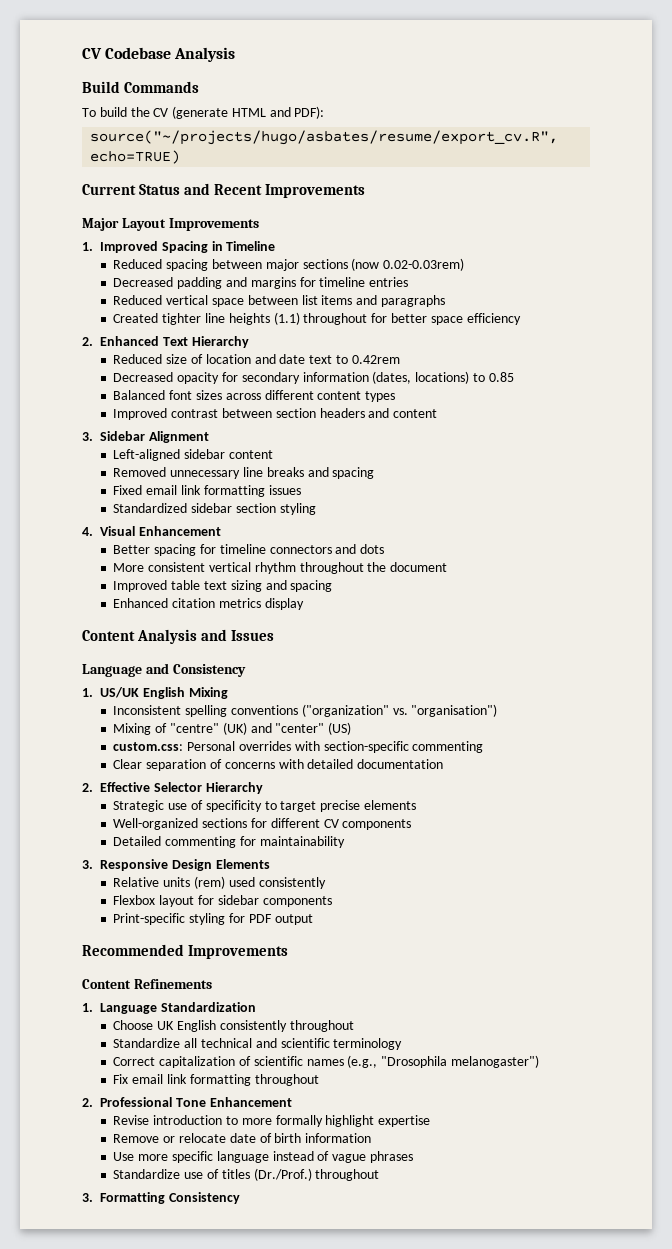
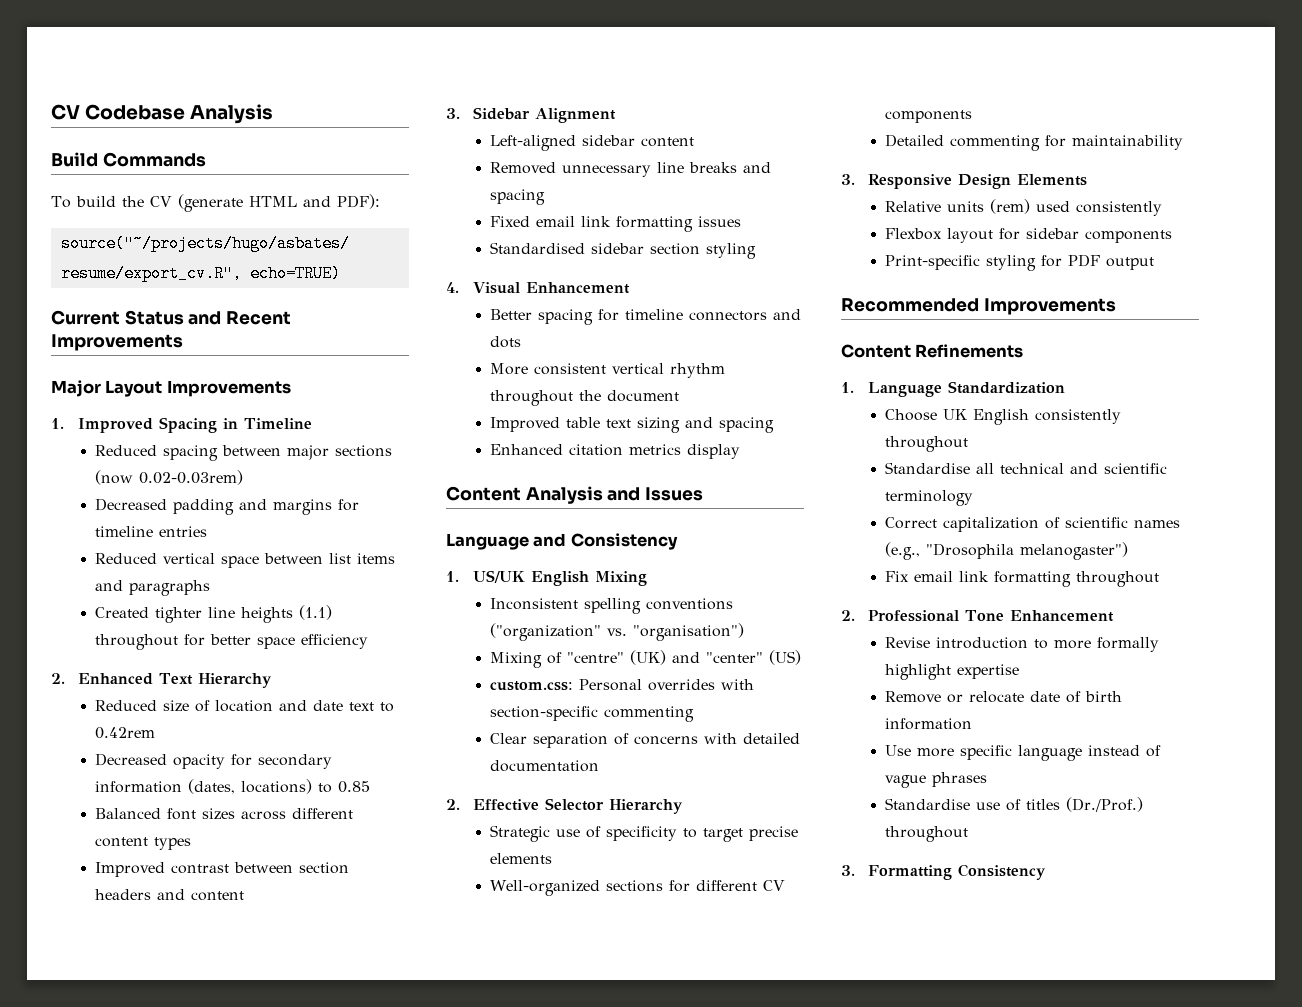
[113,503,188,513] Standardized -> [490,242,586,254] Standardised
[113,1038,181,1048] Standardize -> [885,462,971,474] Standardise
[113,1169,181,1179] Standardize -> [885,798,971,810] Standardise

